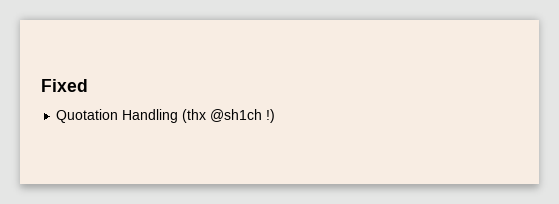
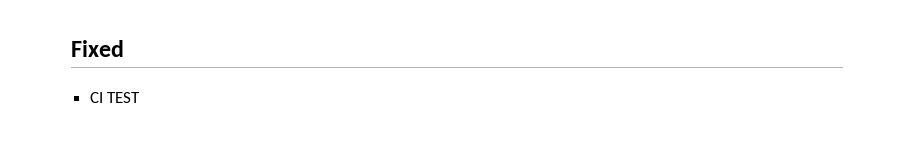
[56,109,276,123] Quotation Handling (thx @sh1ch !) -> [89,92,141,103] CI TEST

